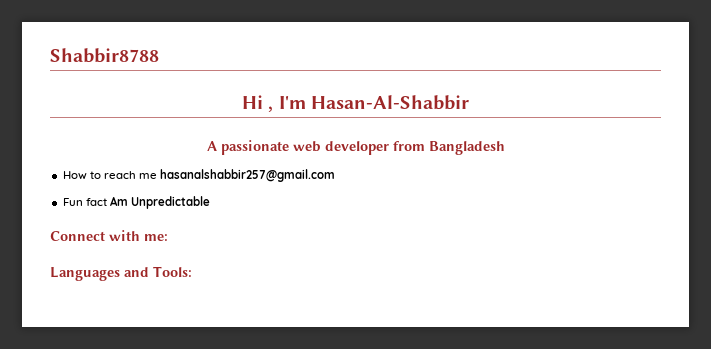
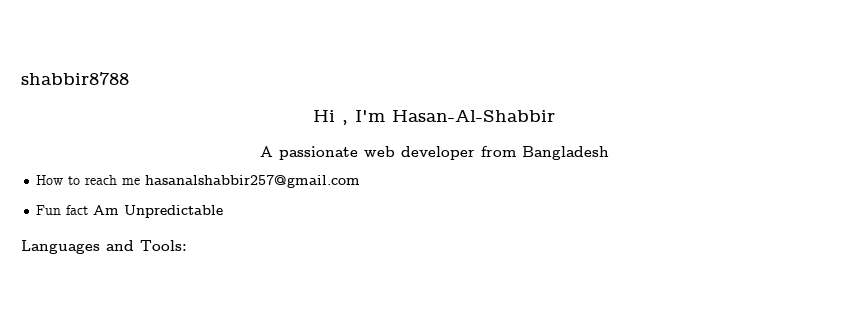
[50,48,159,63] Shabbir8788 -> [21,72,129,85] shabbir8788
[50,230,168,241] // Connect with me: -> (224, 211) none

